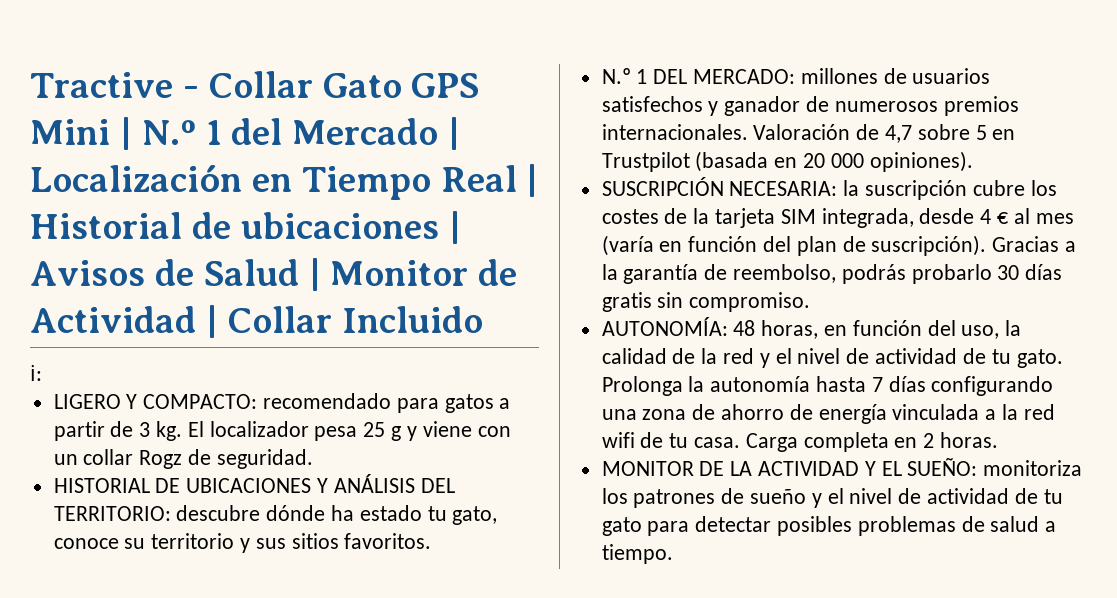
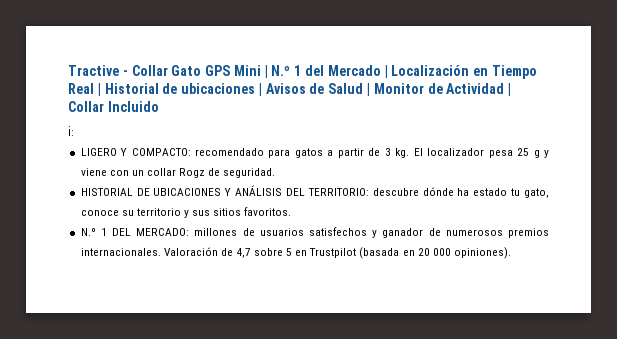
[601,177,1057,200] [601,208,1074,228] [601,235,1077,256] [601,264,1063,284] [601,292,811,312] [601,317,1022,339] [601,348,1063,368] [601,376,1054,396] [601,404,1055,424] [601,432,999,452] [601,458,1083,476] [601,488,1063,508] [601,516,1057,536] [601,544,673,564] // SUSCRIPCIÓN NECESARIA: la suscripción cubre los costes de la tarjeta SIM integrada, desde 4 € al mes (varía en función del plan de suscripción). Gracias a la garantía de reembolso, podrás probarlo 30 días gratis sin compromiso. // AUTONOMÍA: 48 horas, en función del uso, la calidad de la red y el nivel de actividad de tu gato. Prolonga la autonomía hasta 7 días configurando una zona de ahorro de energía vinculada a la red wifi de tu casa. Carga completa en 2 horas. // MONITOR DE LA ACTIVIDAD Y EL SUEÑO: monitoriza los patrones de sueño y el nivel de actividad de tu gato para detectar posibles problemas de salud a tiempo. -> (511, 253) none

